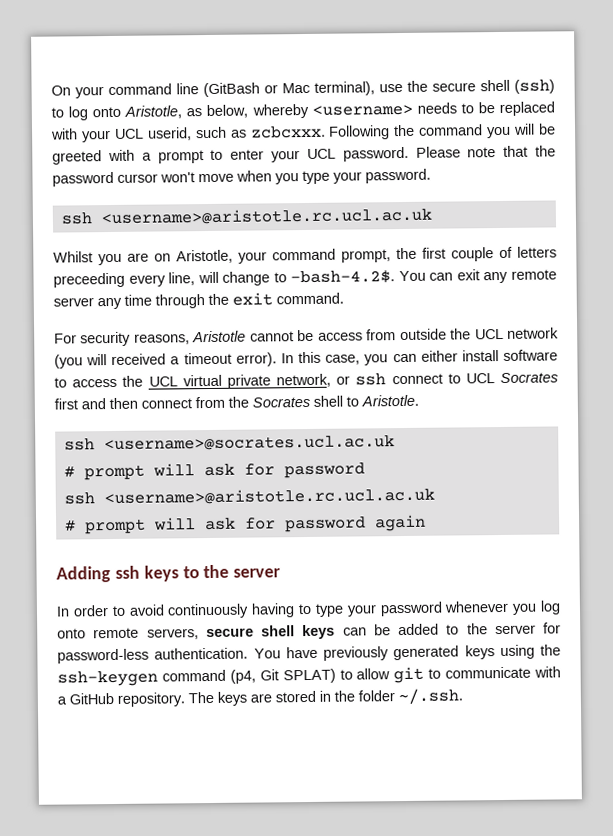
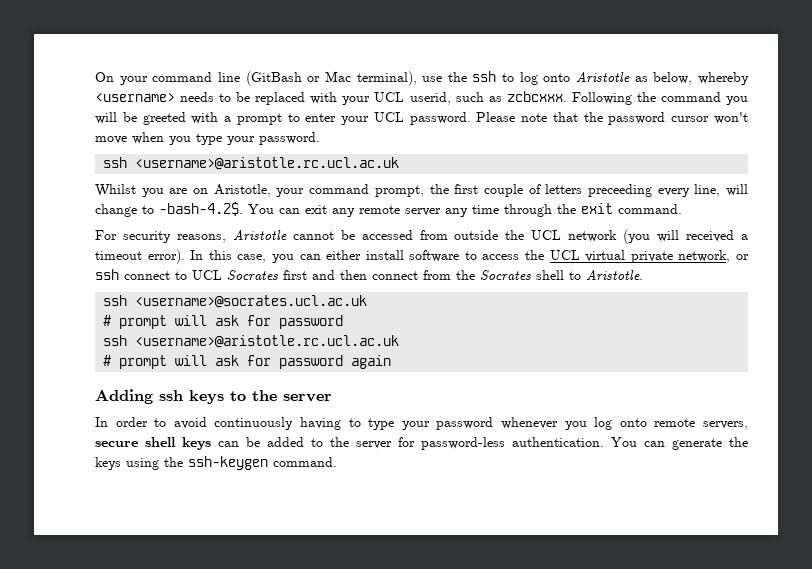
[432,79,555,94] secure shell (ssh) -> [472,71,497,82] ssh
[124,105,183,119] Aristotle, -> [576,72,631,83] Aristotle
[317,332,363,341] access -> [361,230,413,240] accessed
[285,645,460,661] have previously generated -> [644,437,748,450] can generate the
[161,666,561,684] [57,688,463,707] command (p4, Git SPLAT) to allow git to communicate with a GitHub repository. The keys are stored in the folder ~/.ssh. -> [273,457,337,467] command.

